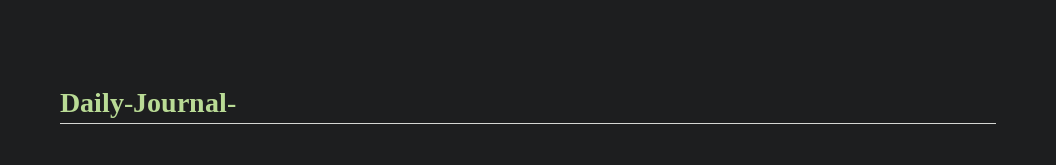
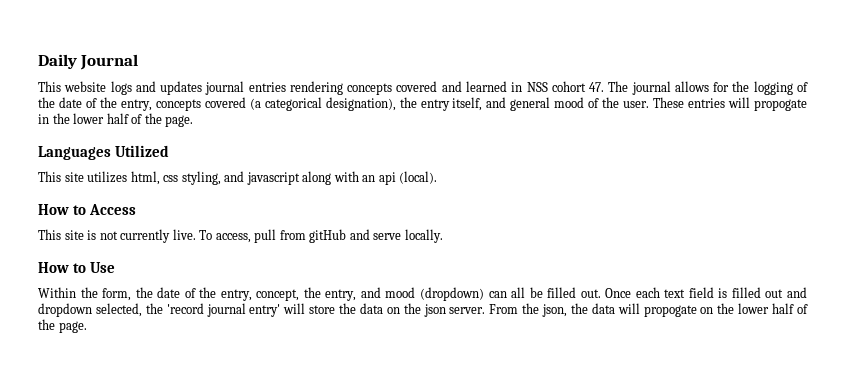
[60,93,236,118] Daily-Journal- -> [38,54,139,70] [38,81,808,95] [38,97,808,111] [38,113,194,127] [38,145,170,160] [38,171,438,185] [38,204,137,215] [38,229,443,243] [38,262,116,273] [38,287,808,301] [38,303,808,317] [38,319,87,333] Daily Journal // This website logs and updates journal entries rendering concepts covered and learned in NSS cohort 47. The journal allows for the logging of the date of the entry, concepts covered (a categorical designation), the entry itself, and general mood of the user. These entries will propogate in the lower half of the page. // Languages Utilized // This site utilizes html, css styling, and javascript along with an api (local). // How to Access // This site is not currently live. To access, pull from gitHub and serve locally. // How to Use // Within the form, the date of the entry, concept, the entry, and mood (dropdown) can all be filled out. Once each text field is filled out and dropdown selected, the 'record journal entry' will store the data on the json server. From the json, the data will propogate on the lower half of the page.

